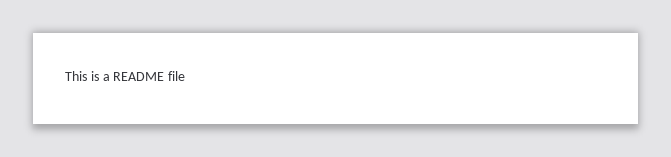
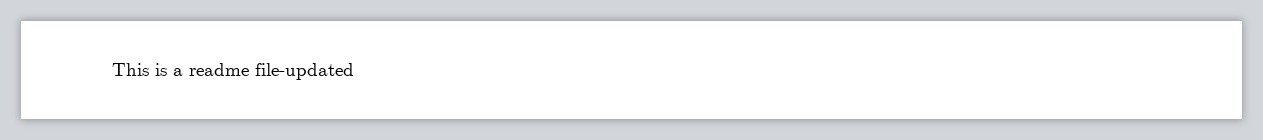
[113,71,186,81] README file -> [189,63,354,80] readme file-updated

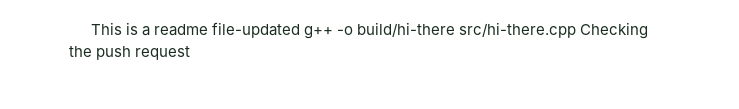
(354, 71) none -> [303,22,649,39] [69,46,191,60] g++ -o build/hi-there src/hi-there.cpp Checking the push request

